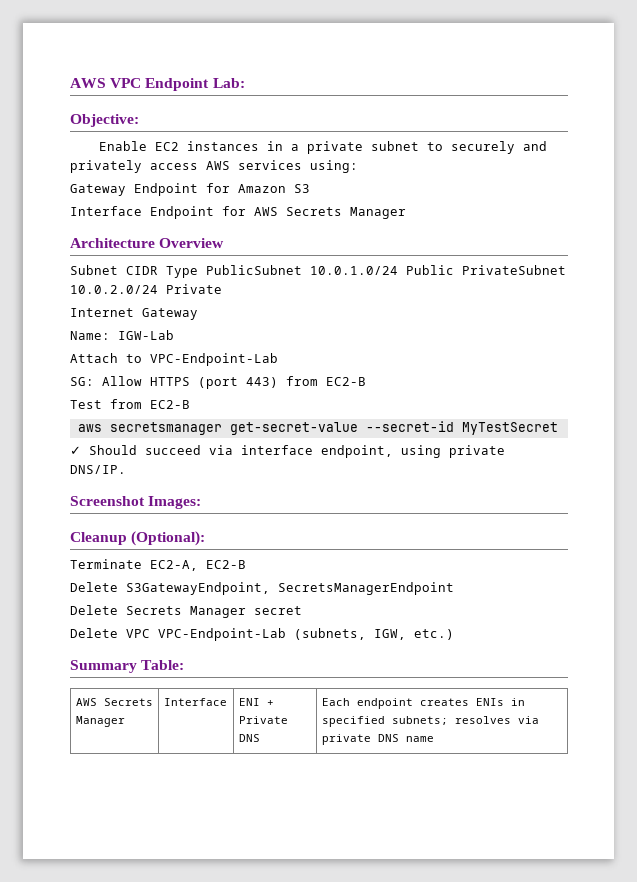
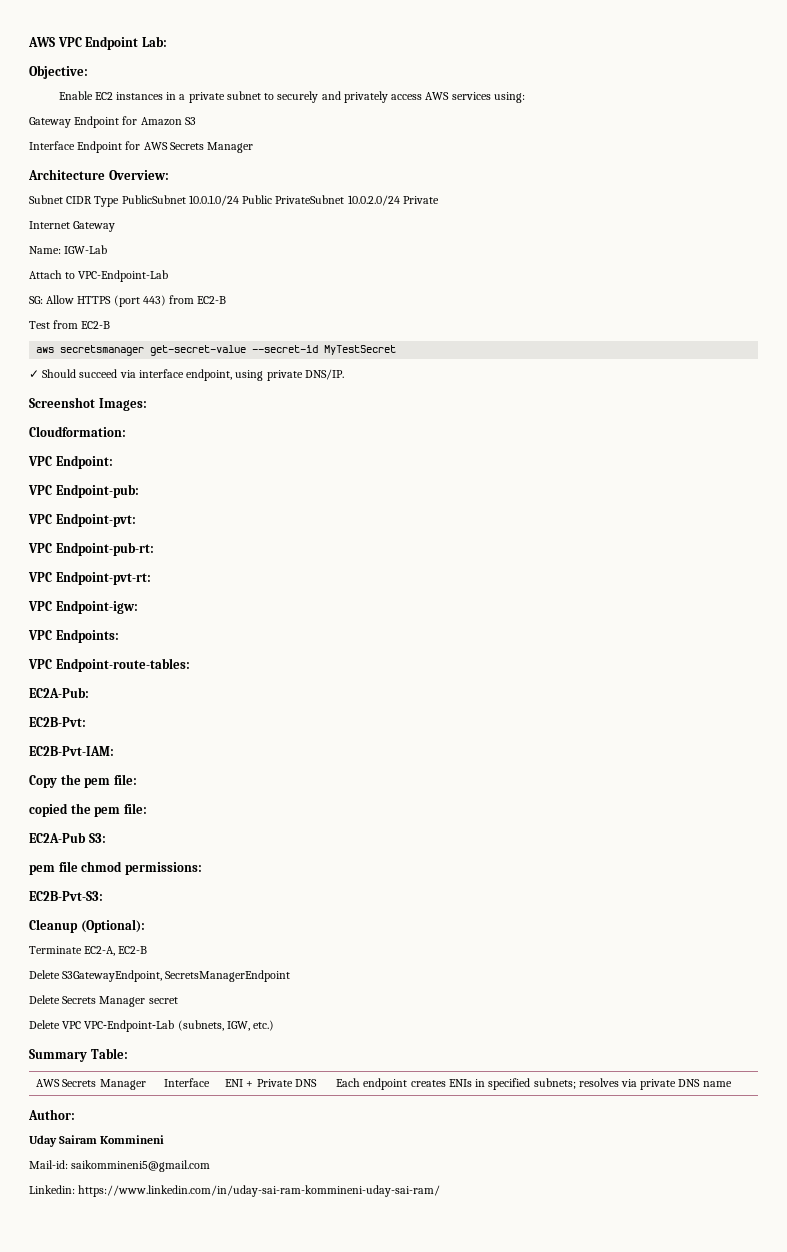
[159,238,225,248] Overview -> [108,170,169,180] Overview:
(202, 502) none -> [29,426,126,437] [28,455,113,469] [28,484,139,498] [28,513,136,527] [28,542,154,556] [28,571,151,585] [28,600,138,614] [28,629,119,643] [28,658,190,672] [29,687,89,698] [29,717,86,727] [29,746,114,756] [29,774,137,788] [29,803,147,817] [29,832,106,843] [29,861,202,875] [29,891,103,901] // Cloudformation: // VPC Endpoint: // VPC Endpoint-pub: // VPC Endpoint-pvt: // VPC Endpoint-pub-rt: // VPC Endpoint-pvt-rt: // VPC Endpoint-igw: // VPC Endpoints: // VPC Endpoint-route-tables: // EC2A-Pub: // EC2B-Pvt: // EC2B-Pvt-IAM: // Copy the pem file: // copied the pem file: // EC2A-Pub S3: // pem file chmod permissions: // EC2B-Pvt-S3:
(434, 739) none -> [28,1109,75,1120] [29,1135,165,1147] [29,1160,211,1172] [29,1185,441,1197] // Author: // Uday Sairam Kommineni // Mail-id: saikommineni5@gmail.com // Linkedin: https://www.linkedin.com/in/uday-sai-ram-kommineni-uday-sai-ram/

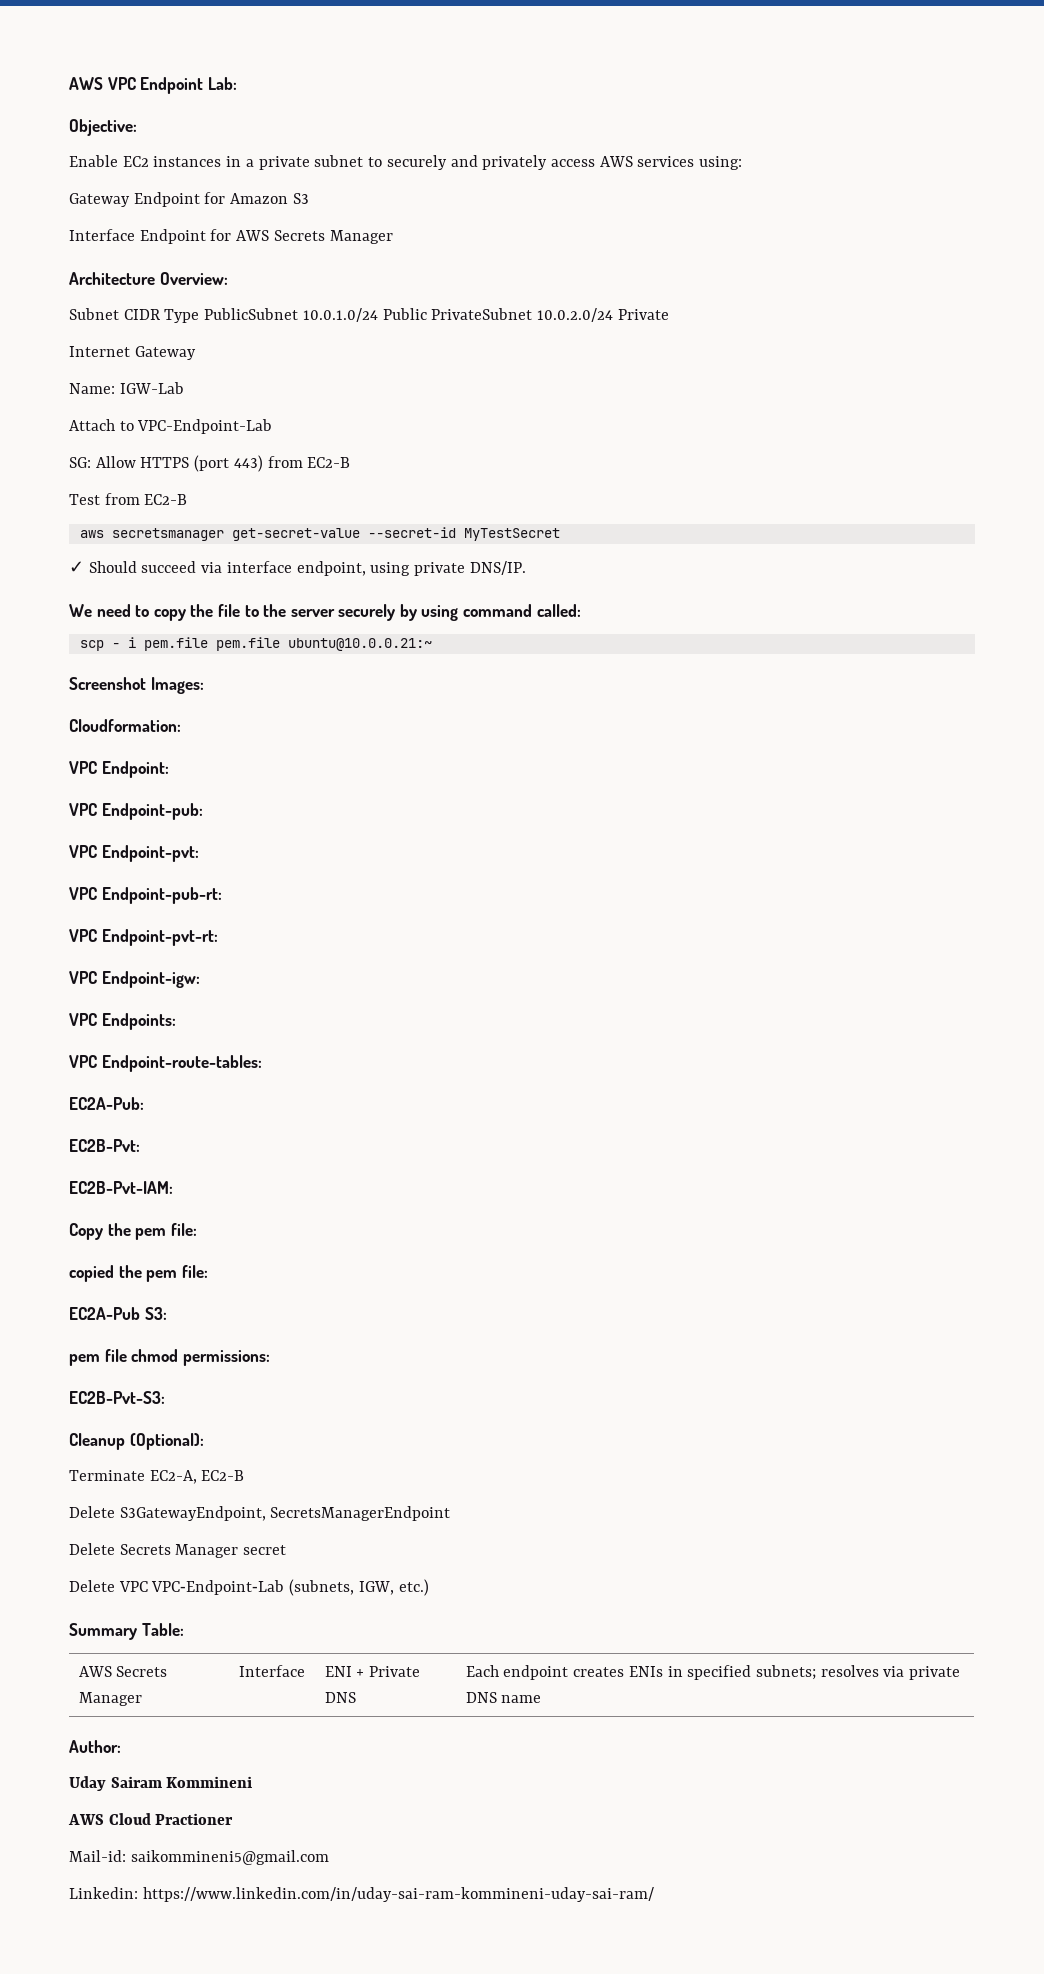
(344, 374) none -> [69,604,581,621] [79,637,432,651] // We need to copy the file to the server securely by using command called: // scp - i pem.file pem.file ubuntu@10.0.0.21:~
(165, 1139) none -> [68,1813,234,1825] // AWS Cloud Practioner

